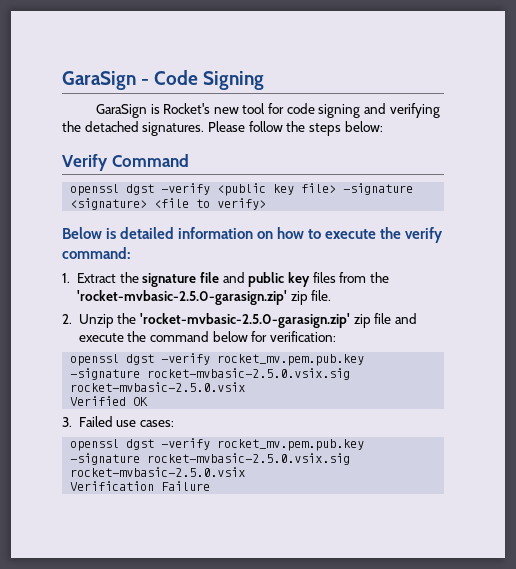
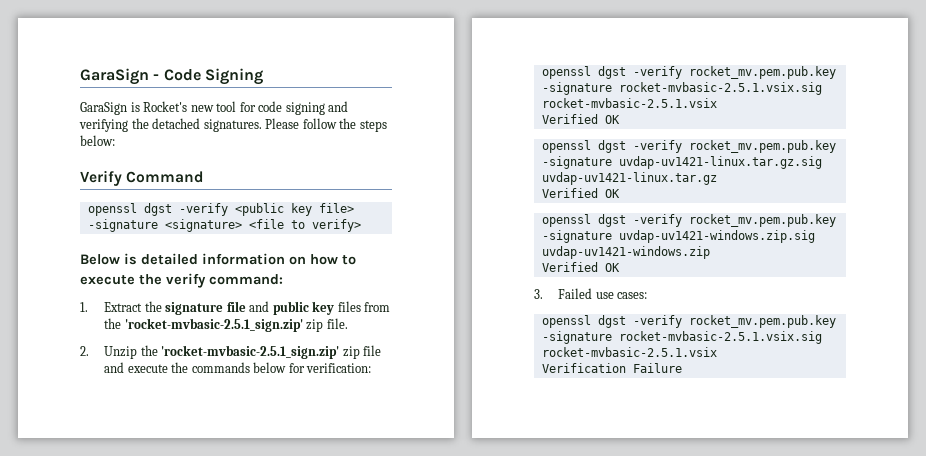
[77,290,288,305] 'rocket-mvbasic-2.5.0-garasign.zip' -> [124,318,303,332] 'rocket-mvbasic-2.5.1_sign.zip'
[140,313,351,328] 'rocket-mvbasic-2.5.0-garasign.zip' -> [161,345,340,359] 'rocket-mvbasic-2.5.1_sign.zip'
[150,331,210,342] command -> [191,362,250,373] commands
[147,368,351,380] [70,382,246,392] rocket-mvbasic-2.5.0.vsix.sig rocket-mvbasic-2.5.0.vsix -> [618,82,822,95] [541,98,717,108] [541,114,620,124] [541,140,836,153] [541,156,822,169] [541,172,717,185] [541,188,620,198] [541,214,836,227] [541,230,815,243] [541,246,710,259] rocket-mvbasic-2.5.1.vsix.sig rocket-mvbasic-2.5.1.vsix // Verified OK // openssl dgst -verify rocket_mv.pem.pub.key -signature uvdap-uv1421-linux.tar.gz.sig uvdap-uv1421-linux.tar.gz // Verified OK // openssl dgst -verify rocket_mv.pem.pub.key -signature uvdap-uv1421-windows.zip.sig uvdap-uv1421-windows.zip
[147,453,351,465] [70,467,246,477] rocket-mvbasic-2.5.0.vsix.sig rocket-mvbasic-2.5.0.vsix -> [618,331,822,344] [541,347,717,357] rocket-mvbasic-2.5.1.vsix.sig rocket-mvbasic-2.5.1.vsix

